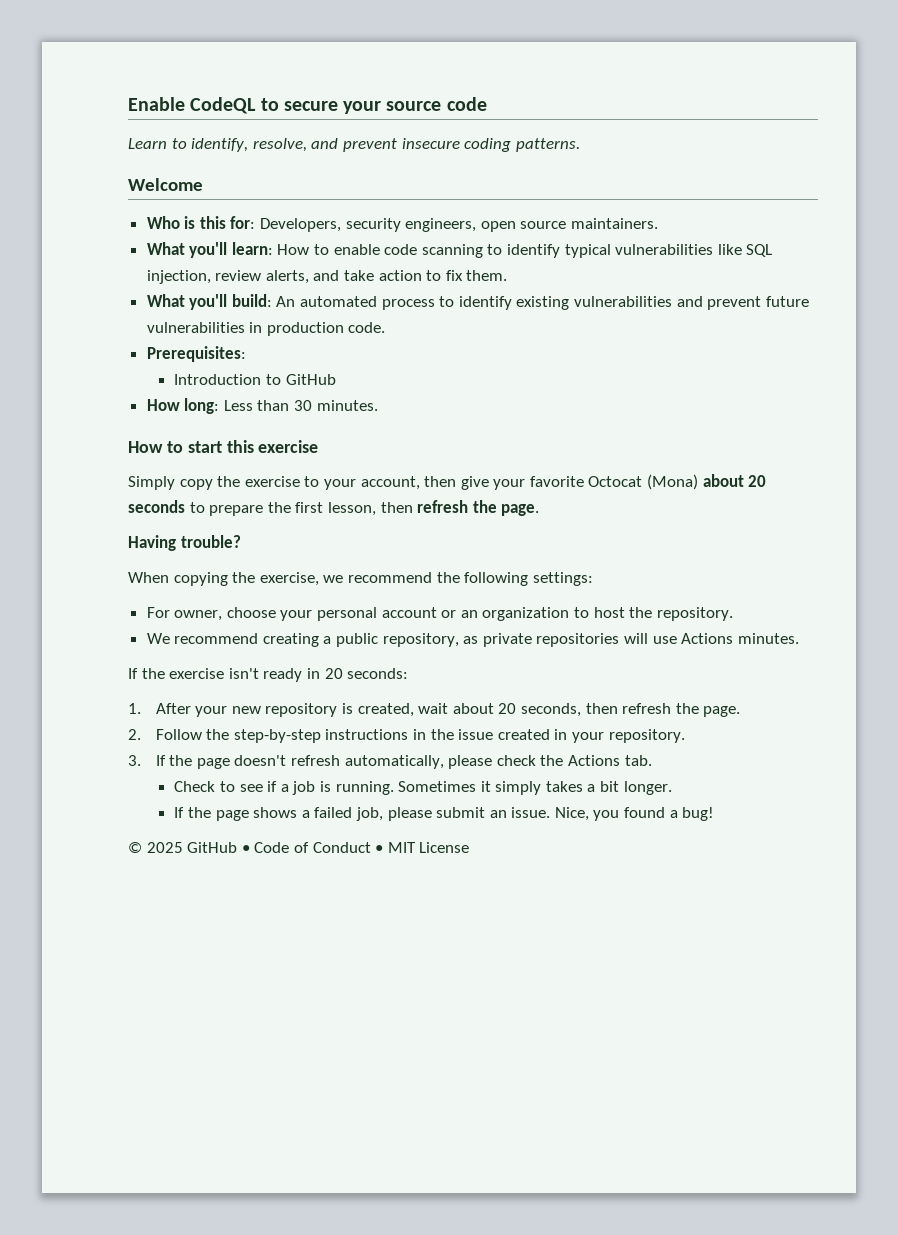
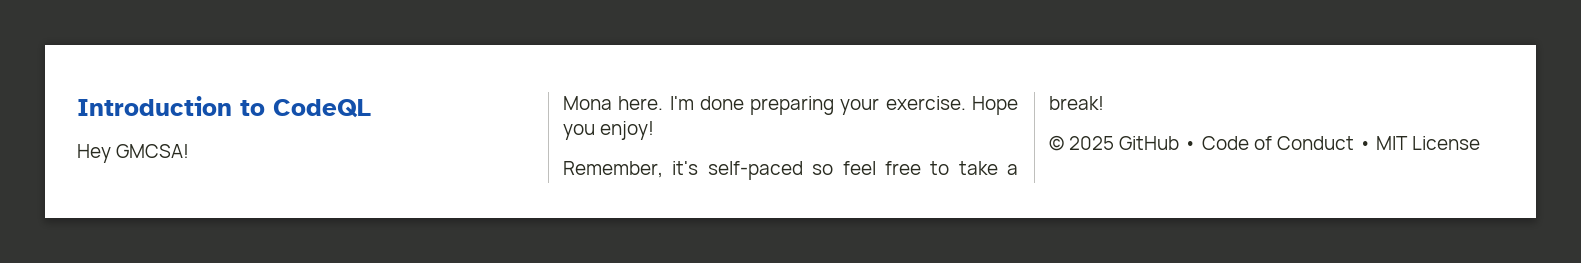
[128,97,487,114] [128,138,580,152] [128,178,203,191] [146,216,659,232] [146,242,773,258] [146,270,508,284] [146,294,809,310] [146,322,386,336] [146,346,246,362] [174,374,336,385] [146,398,378,414] [128,440,319,453] [128,474,767,490] [128,500,540,516] [128,535,241,551] [128,572,593,586] [146,607,733,621] [146,633,799,647] [128,668,409,682] [128,703,741,717] [128,729,685,743] [128,755,652,769] [174,781,672,795] [174,807,715,821] Enable CodeQL to secure your source code // Learn to identify, resolve, and prevent insecure coding patterns. // Welcome // Who is this for: Developers, security engineers, open source maintainers. // What you'll learn: How to enable code scanning to identify typical vulnerabilities like SQL injection, review alerts, and take action to fix them. // What you'll build: An automated process to identify existing vulnerabilities and prevent future vulnerabilities in production code. // Prerequisites: // Introduction to GitHub // How long: Less than 30 minutes. // How to start this exercise // Simply copy the exercise to your account, then give your favorite Octocat (Mona) about 20 seconds to prepare the first lesson, then refresh the page. // Having trouble? // When copying the exercise, we recommend the following settings: // For owner, choose your personal account or an organization to host the repository. // We recommend creating a public repository, as private repositories will use Actions minutes. // If the exercise isn't ready in 20 seconds: // 1. After your new repository is created, wait about 20 seconds, then refresh the page. // 2. Follow the step-by-step instructions in the issue created in your repository. // 3. If the page doesn't refresh automatically, please check the Actions tab. // Check to see if a job is running. Sometimes it simply takes a bit longer. // If the page shows a failed job, please submit an issue. Nice, you found a bug! -> [77,96,371,118] [77,144,190,163] [563,96,1018,115] [563,121,655,140] [563,161,1018,180] [1049,96,1104,110] Introduction to CodeQL // Hey GMCSA! // Mona here. I'm done preparing your exercise. Hope you enjoy! // Remember, it's self-paced so feel free to take a break!

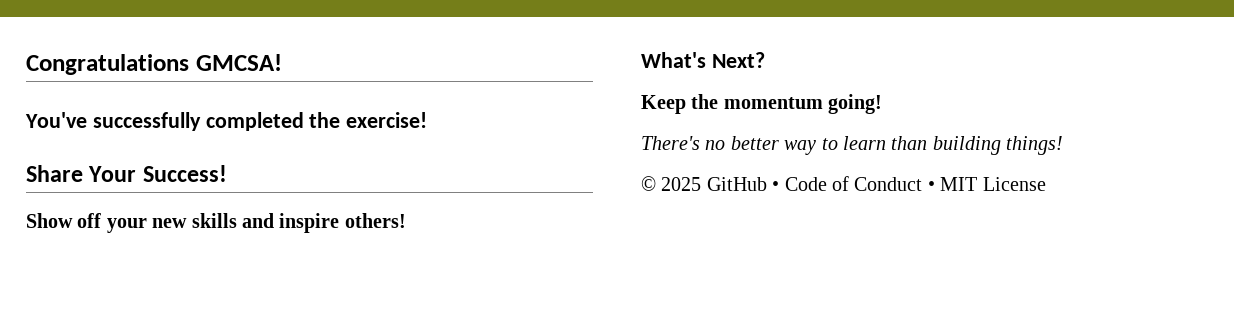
[77,96,371,118] [77,144,190,163] [563,96,1018,115] [563,121,655,140] [563,161,1018,180] [1049,96,1104,110] Introduction to CodeQL // Hey GMCSA! // Mona here. I'm done preparing your exercise. Hope you enjoy! // Remember, it's self-paced so feel free to take a break! -> [26,54,282,75] [25,112,428,131] [26,165,227,182] [26,213,406,233] [641,52,765,68] [641,94,883,114] [641,136,1064,155] Congratulations GMCSA! // You've successfully completed the exercise! // Share Your Success! // Show off your new skills and inspire others! // What's Next? // Keep the momentum going! // There's no better way to learn than building things!

